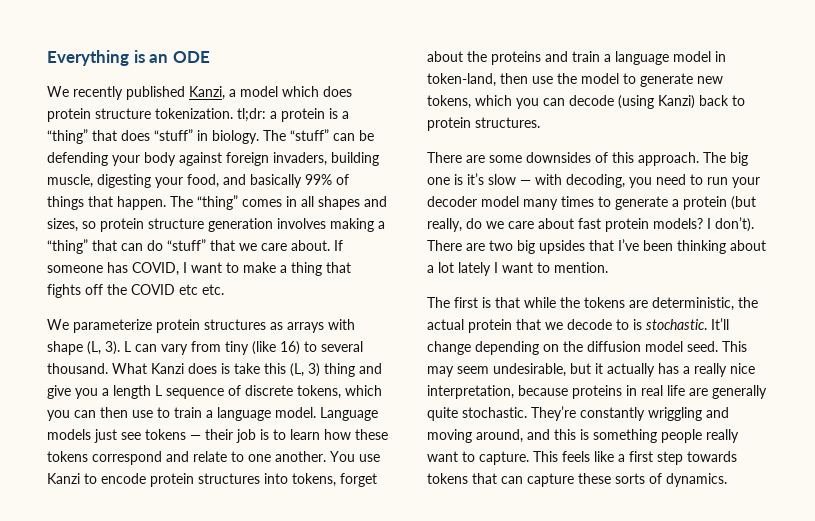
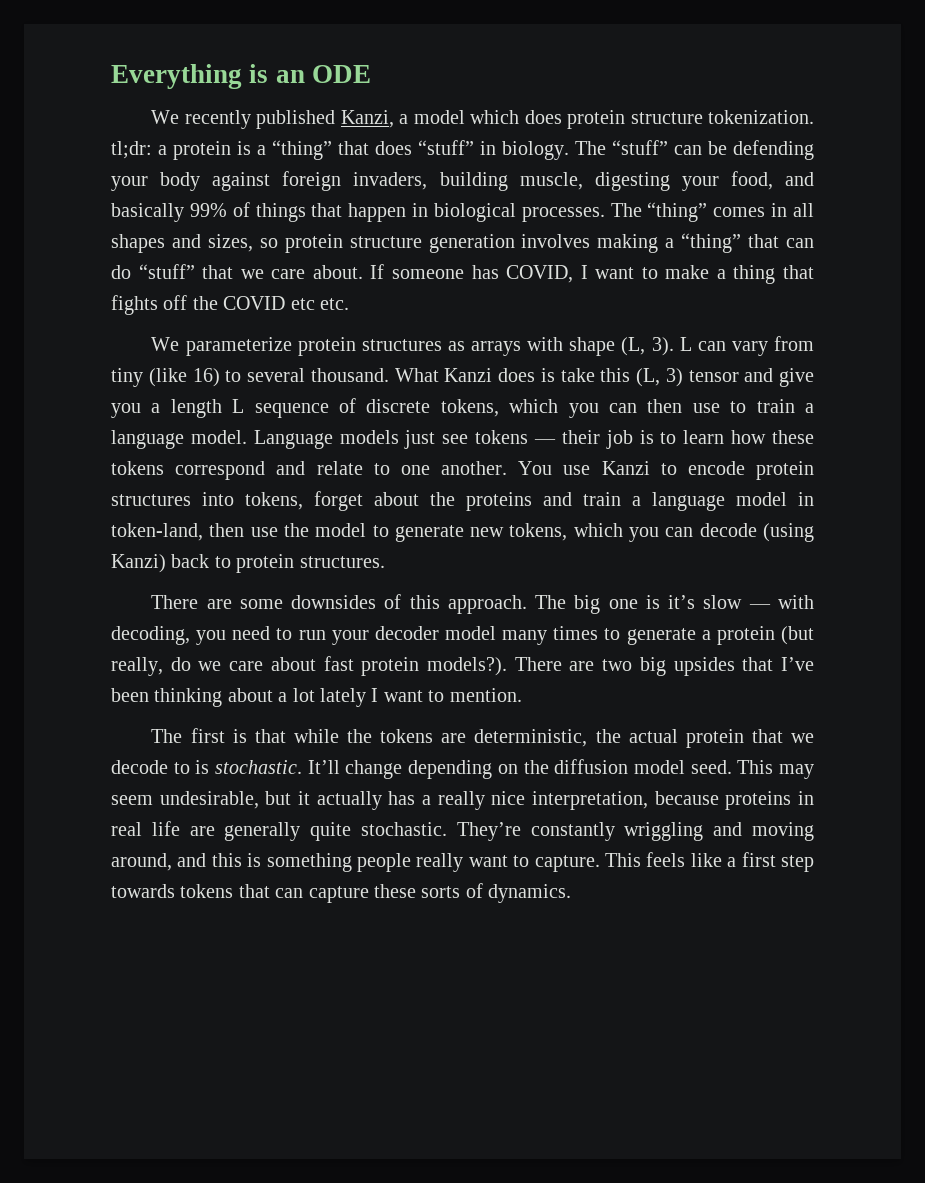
[117,196,166,210] happen. -> [348,203,605,222] happen in biological processes.
[324,363,355,377] thing -> [688,370,739,382] tensor
[653,217,754,232] models? I don’t). -> [427,657,508,676] models?).

